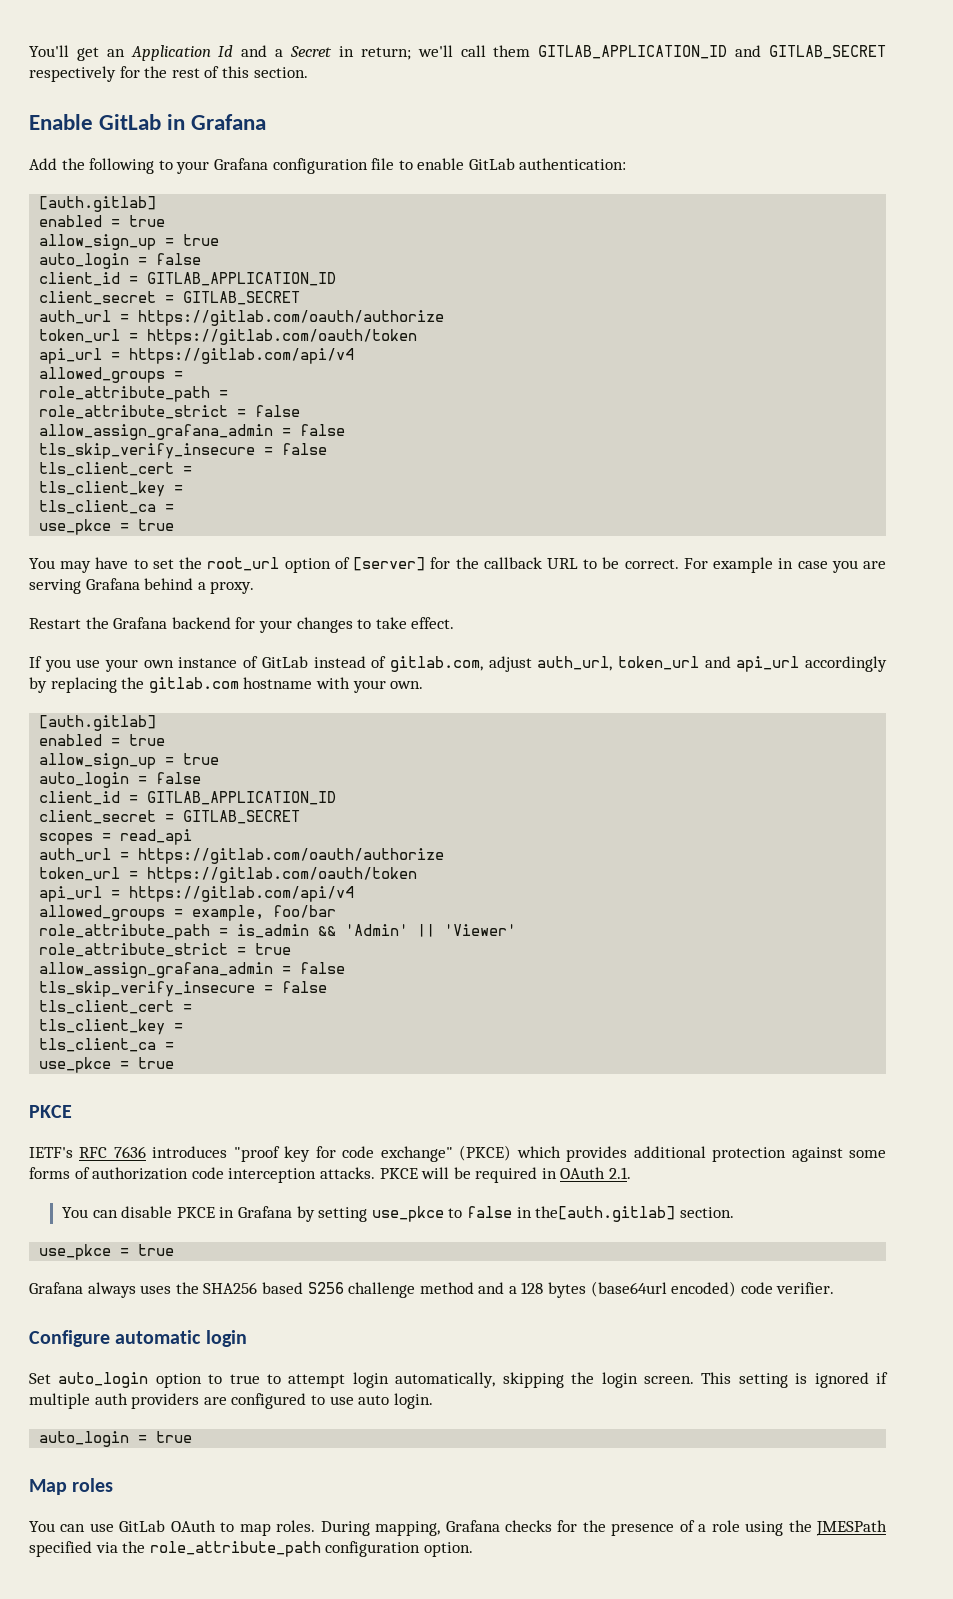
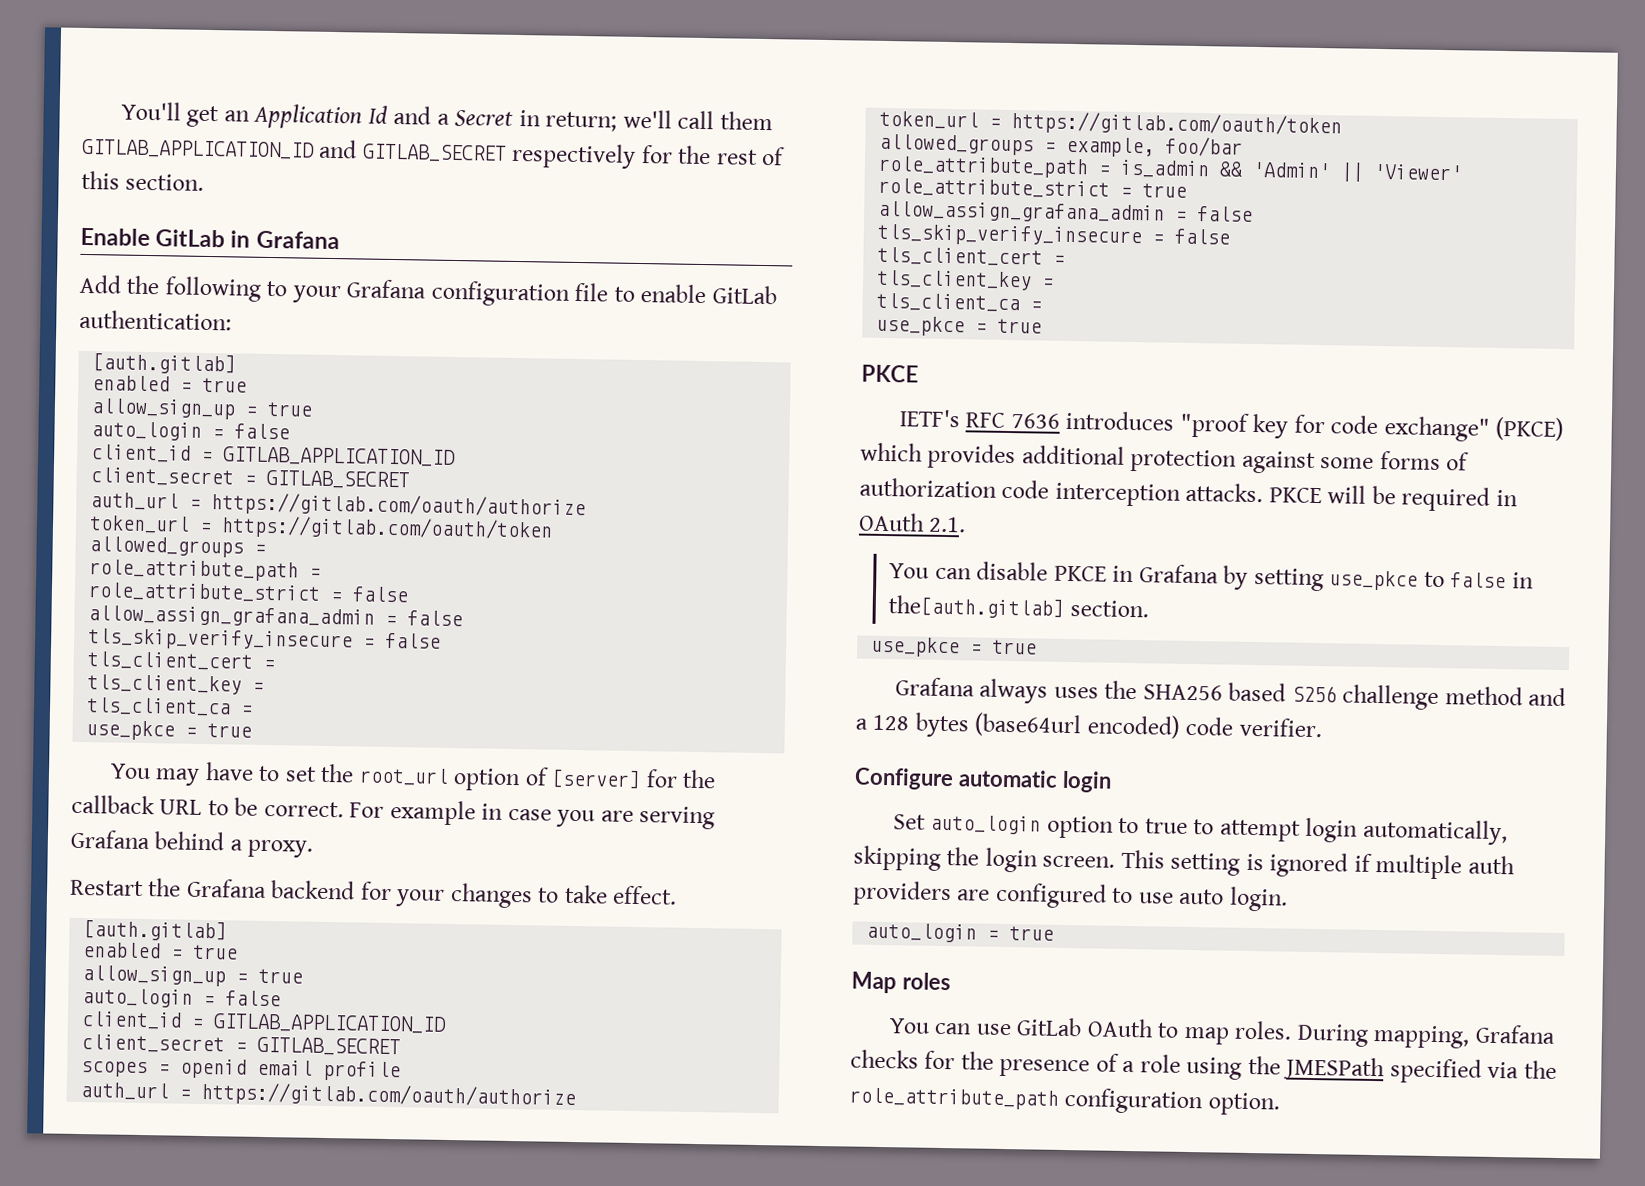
[39,348,355,364] // api_url = https://gitlab.com/api/v4 -> (554, 528) none
[29,656,887,672] [29,677,424,693] // If you use your own instance of GitLab instead of gitlab.com, adjust auth_url, token_url and api_url accordingly by replacing the gitlab.com hostname with your own. -> (678, 895) none
[120,829,193,845] [39,848,445,864] [39,867,418,883] [39,886,355,902] read_api // auth_url = https://gitlab.com/oauth/authorize // token_url = https://gitlab.com/oauth/token // api_url = https://gitlab.com/api/v4 -> [180,1058,402,1082] [80,1081,577,1110] [879,110,1343,138] openid email profile // auth_url = https://gitlab.com/oauth/authorize // token_url = https://gitlab.com/oauth/token

